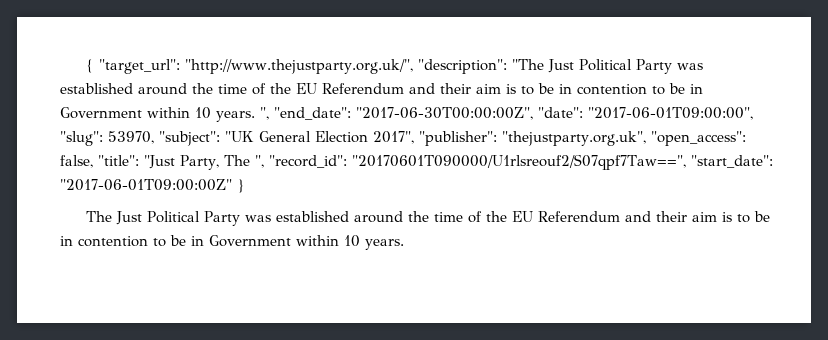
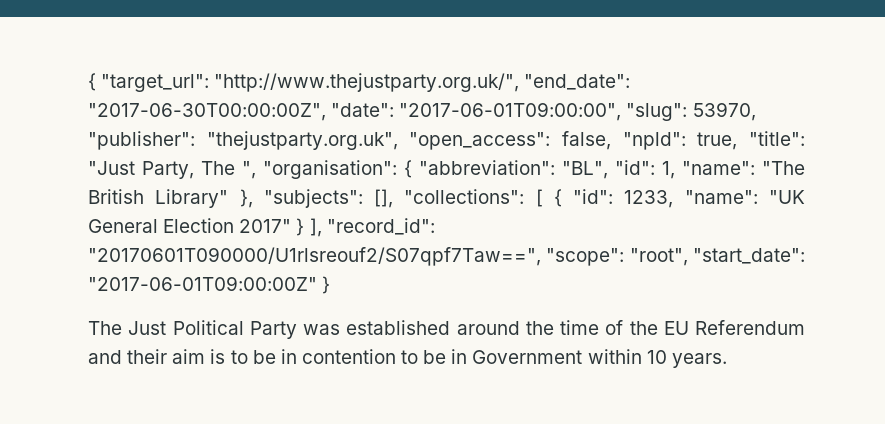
[418,59,704,74] [60,83,703,95] [60,107,269,122] "description": "The Just Political Party was established around the time of the EU Referendum and their aim is to be in contention to be in Government within 10 years. ", -> (520, 82) none
[159,131,414,146] "subject": "UK General Election 2017", -> (756, 111) none
(93, 161) none -> [622,132,738,150] "npld": true,
[268,154,686,170] "record_id": "20170601T090000/U1rlsreouf2/S07qpf7Taw==", -> [263,160,805,179] [88,189,805,208] [88,218,435,237] [88,247,688,266] "organisation": { "abbreviation": "BL", "id": 1, "name": "The British Library" }, "subjects": [], "collections": [ { "id": 1233, "name": "UK General Election 2017" } ], "record_id": "20170601T090000/U1rlsreouf2/S07qpf7Taw==", "scope": "root",

